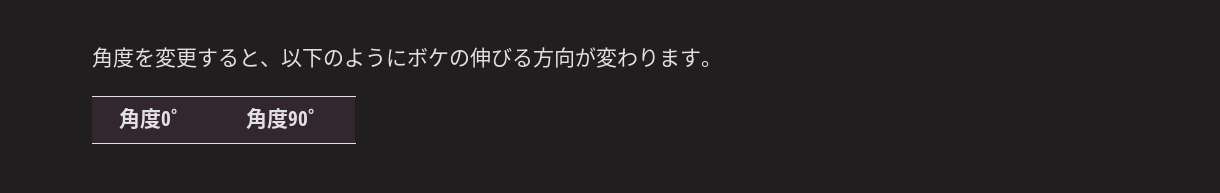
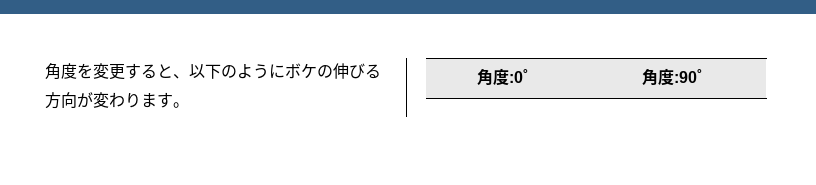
[161,111,171,126] 0 -> [508,71,523,83] :0
[287,111,308,126] 90 -> [674,71,697,83] :90

